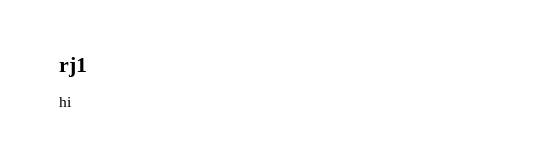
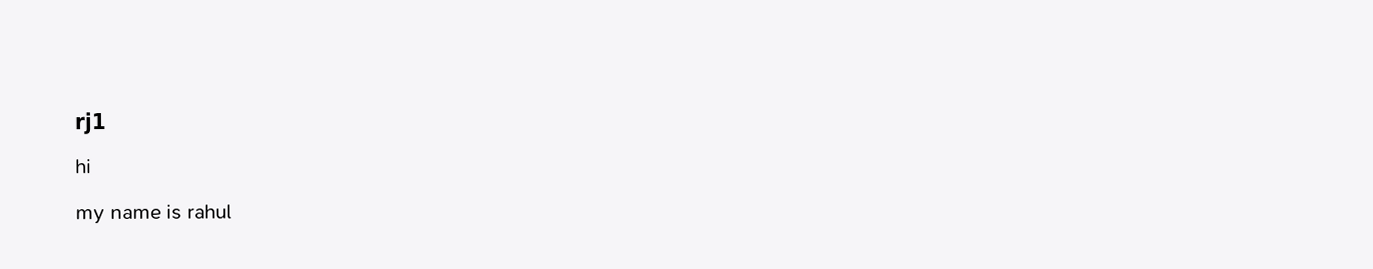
(72, 102) none -> [75,204,232,225] // my name is rahul

